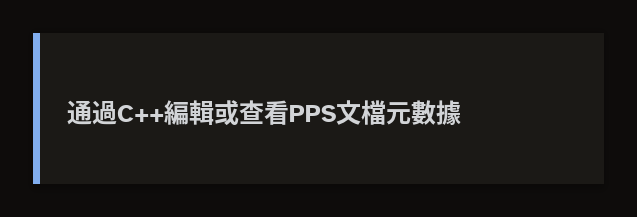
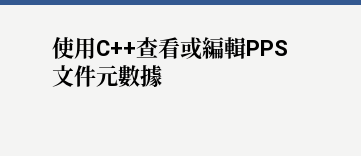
[67,100,386,126] 通過C++編輯或查看PPS文檔 -> [52,37,288,60] [52,65,96,87] 使用C++查看或編輯PPS文件

